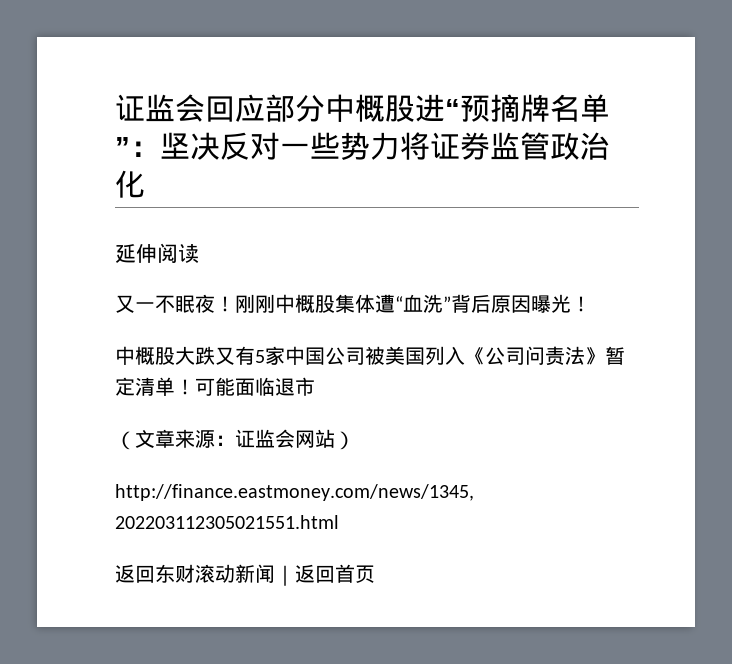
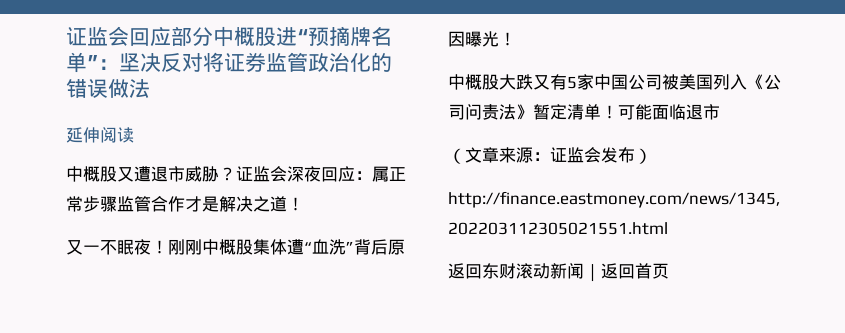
[280,132,400,160] 一些势力 -> (203, 62) none
(145, 184) none -> [371,53,392,72] [66,79,150,98] 的错误做法
(199, 253) none -> [66,166,406,182] [66,196,304,212] // 中概股又遭退市威胁？证监会深夜回应：属正常步骤监管合作才是解决之道！
[295,429,335,448] 网站 -> [601,147,635,163] 发布

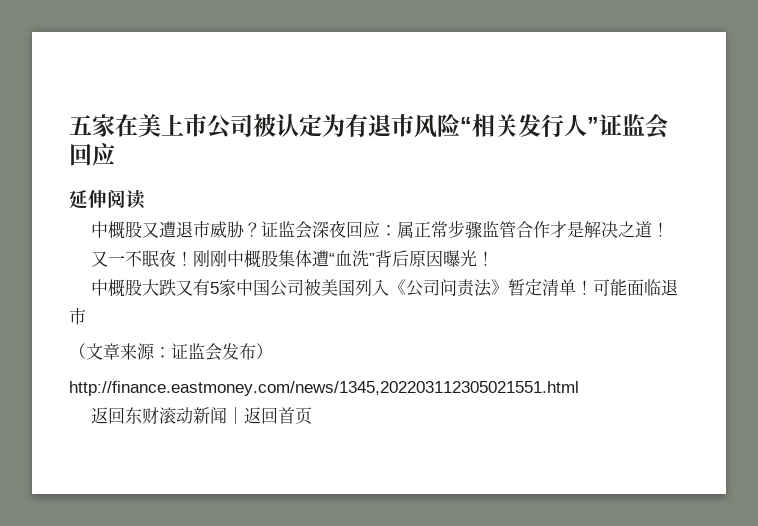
[66,26,392,47] [66,52,392,73] [66,79,150,98] 证监会回应部分中概股进“预摘牌名单”：坚决反对将证券监管政治化的错误做法 -> [69,114,668,139] [69,143,115,166] 五家在美上市公司被认定为有退市风险“相关发行人”证监会回应

